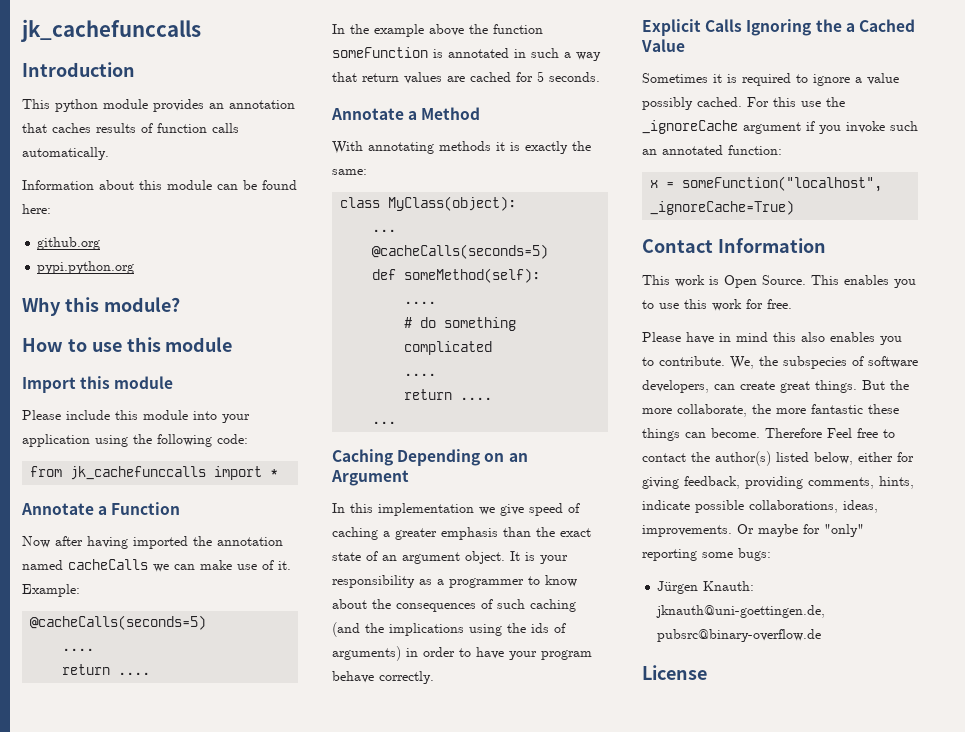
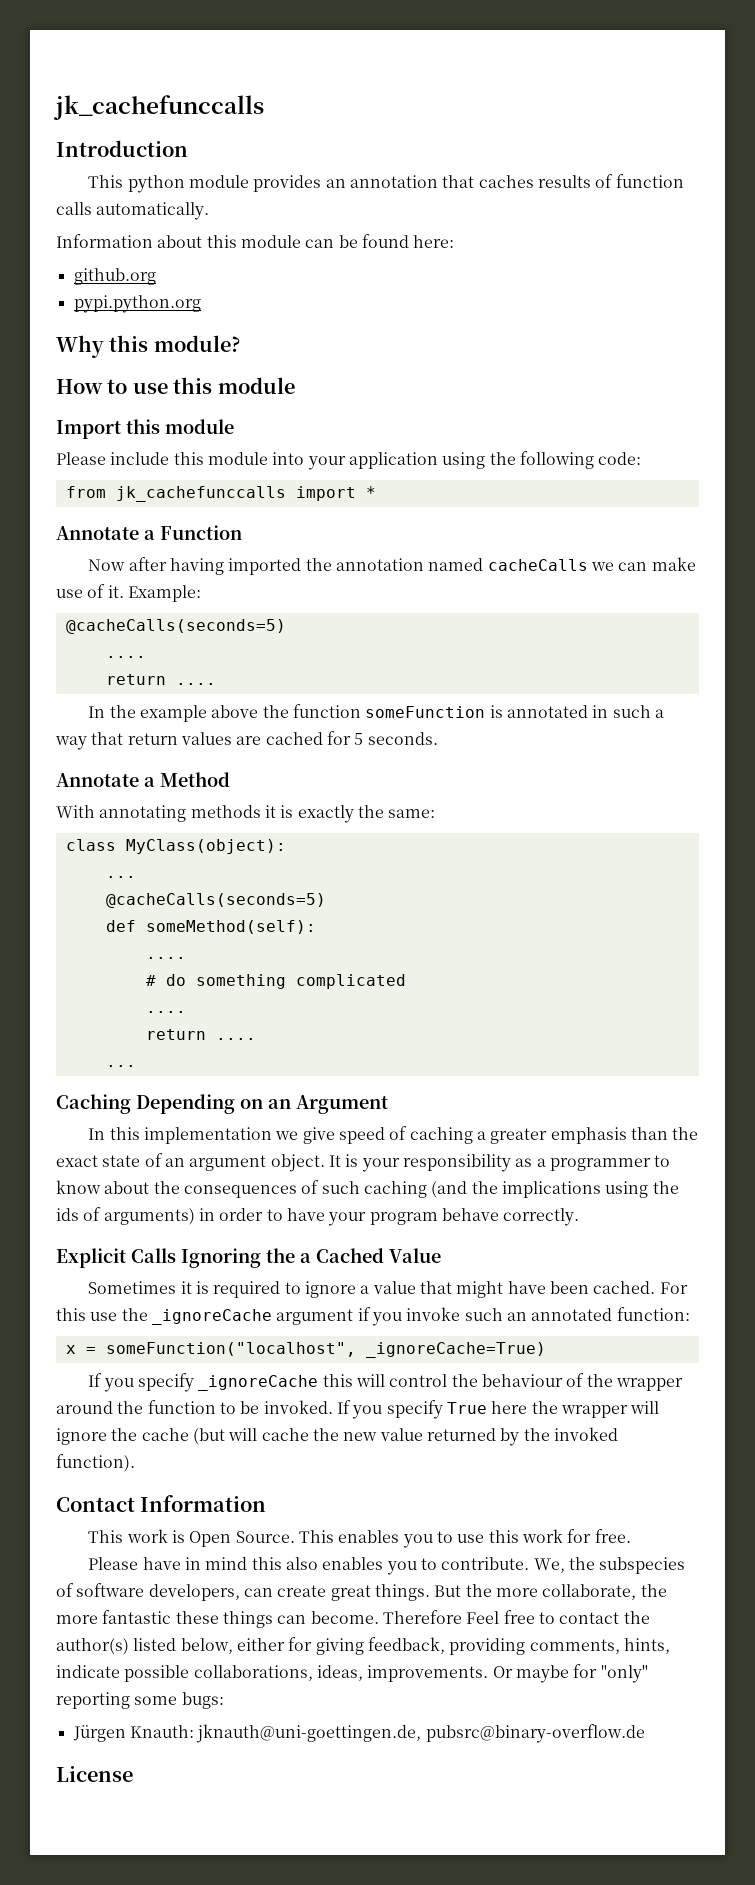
[642,97,693,110] possibly -> [419,1281,589,1298] that might have been
(795, 207) none -> [88,1373,683,1392] [56,1400,660,1419] [56,1427,618,1446] [56,1454,135,1472] // If you specify _ignoreCache this will control the behaviour of the wrapper around the function to be invoked. If you specify True here the wrapper will ignore the cache (but will cache the new value returned by the invoked function).

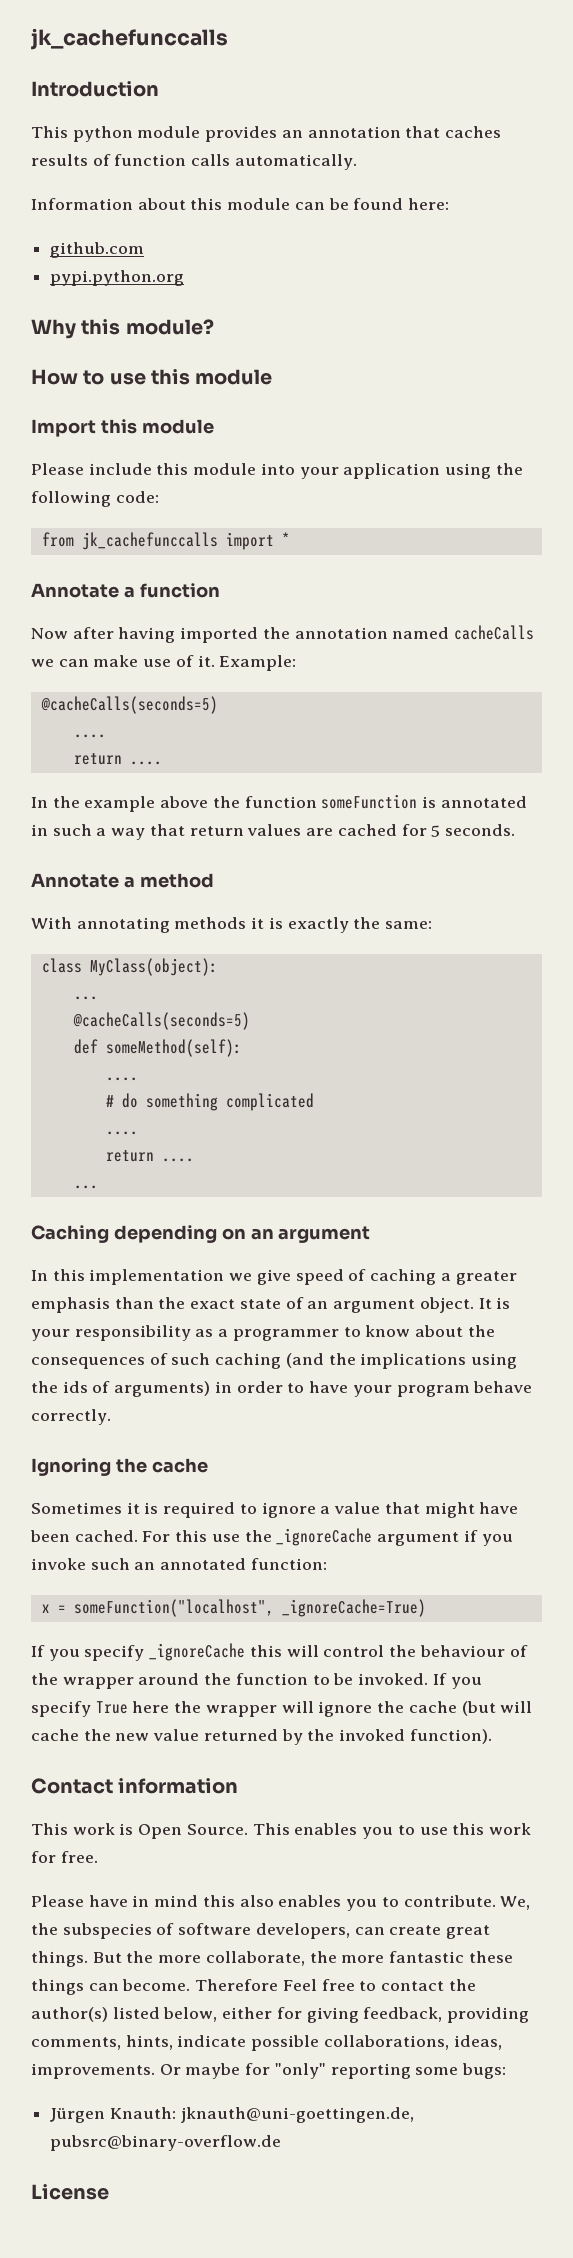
[73,268,156,285] github.org -> [50,242,145,258] github.com
[160,525,242,540] Function -> [139,583,220,598] function
[160,772,230,787] Method -> [139,873,214,888] method
[136,1094,235,1114] Depending -> [113,1225,217,1243] depending
[296,1095,388,1114] Argument -> [278,1226,371,1243] argument
[56,1248,441,1268] Explicit Calls Ignoring the a Cached Value -> [31,1458,208,1476] Ignoring the cache
[140,1495,267,1512] Information -> [118,1778,239,1794] information

